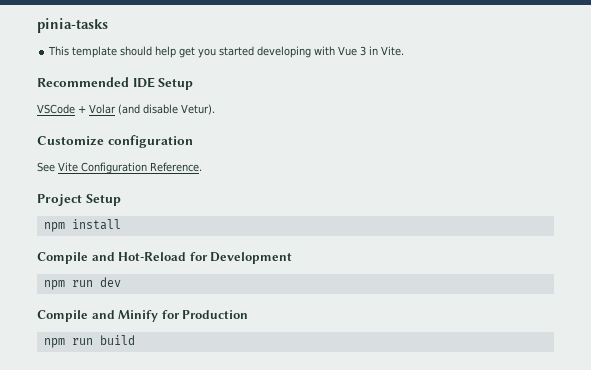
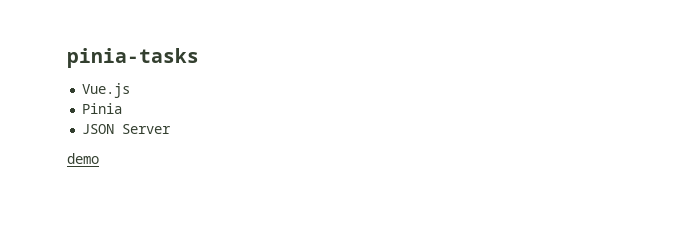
[48,46,405,58] [37,77,194,90] [37,104,215,115] [37,135,193,148] [37,162,202,174] [37,194,121,206] [43,219,121,232] [37,252,293,264] [43,277,121,290] [37,310,249,322] [43,335,135,348] This template should help get you started developing with Vue 3 in Vite. // Recommended IDE Setup // VSCode + Volar (and disable Vetur). // Customize configuration // See Vite Configuration Reference. // Project Setup // npm install // Compile and Hot-Reload for Development // npm run dev // Compile and Minify for Production // npm run build -> [82,83,131,98] [82,103,123,114] [82,124,172,134] [67,153,99,164] Vue.js // Pinia // JSON Server // demo

